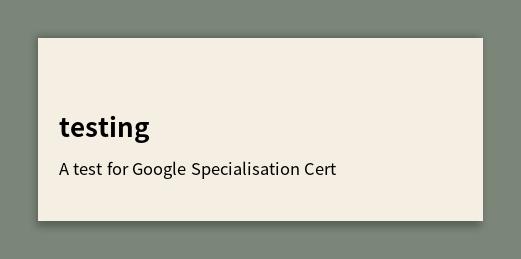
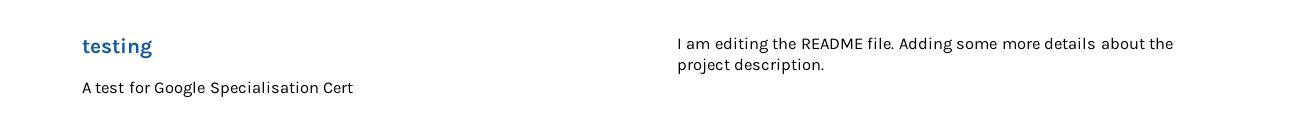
(337, 169) none -> [677,37,1174,54] [677,58,825,75] // I am editing the README file. Adding some more details about the project description.

